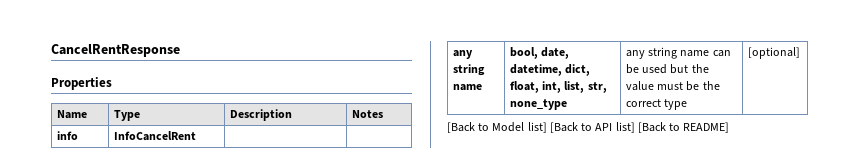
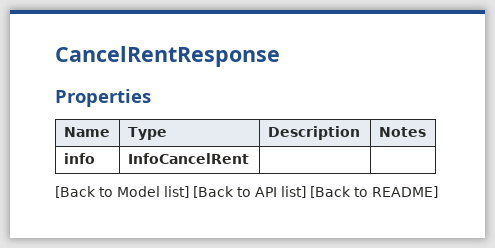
[452,50,473,59] [452,64,485,76] [452,84,482,91] [509,47,570,59] [509,64,591,76] [509,81,607,93] [509,99,567,110] [625,47,731,59] [625,64,709,74] [625,81,720,91] [625,99,688,110] [747,47,800,59] // any string name | bool, date, datetime, dict, float, int, list, str, none_type | any string name can be used but the value must be the correct type | [optional] -> (249, 158) none

